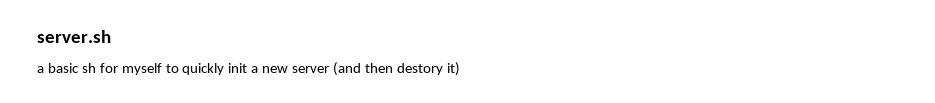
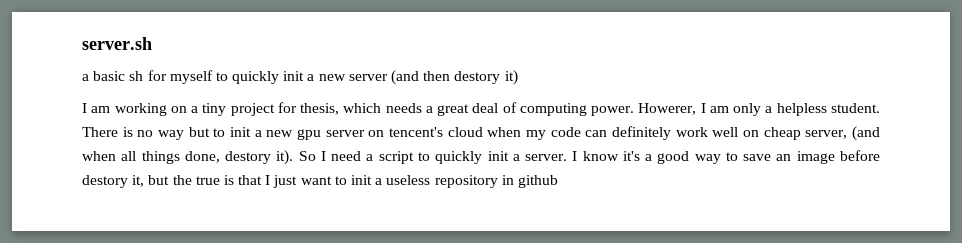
(460, 69) none -> [82,102,880,116] [82,126,880,141] [82,150,880,165] [82,175,558,188] // I am working on a tiny project for thesis, which needs a great deal of computing power. Howerer, I am only a helpless student. There is no way but to init a new gpu server on tencent's cloud when my code can definitely work well on cheap server, (and when all things done, destory it). So I need a script to quickly init a server. I know it's a good way to save an image before destory it, but the true is that I just want to init a useless repository in github

